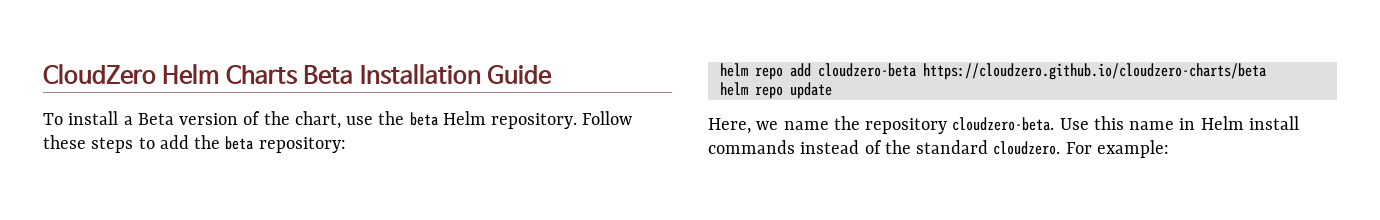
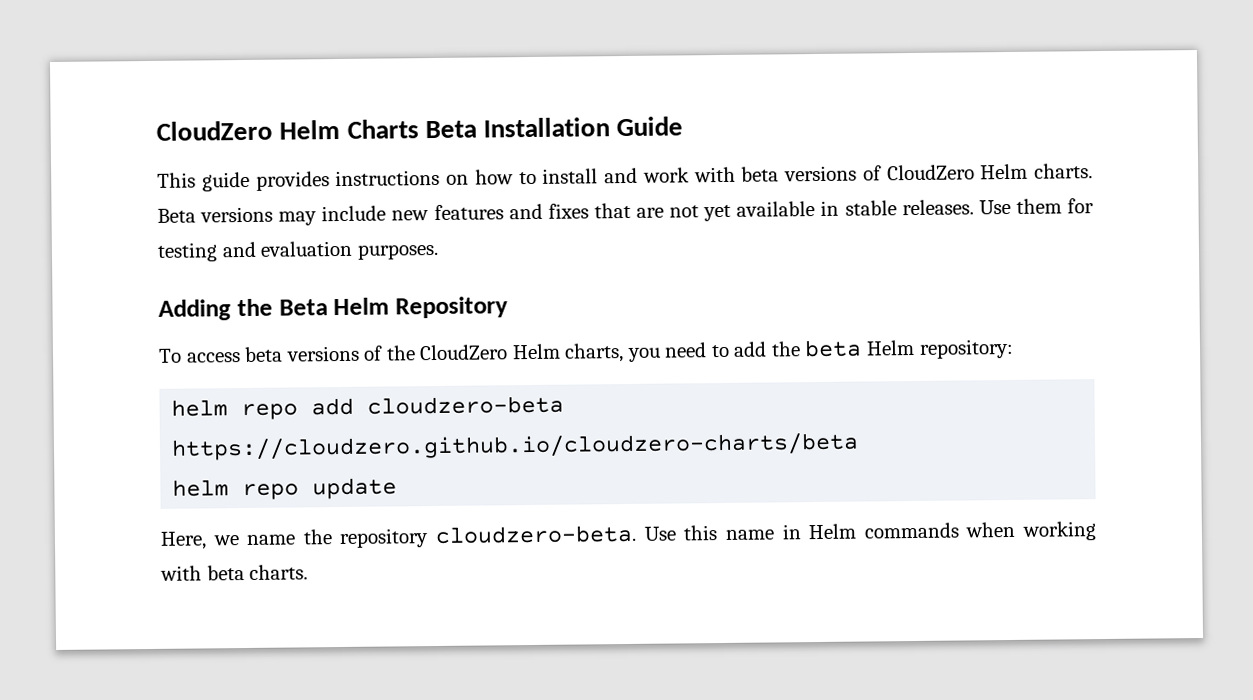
[43,111,633,129] [43,135,134,153] To install a Beta version of the chart, use the beta Helm repository. Follow these steps -> [157,163,1093,192] [157,198,1094,226] [157,240,439,262] [158,296,508,321] [158,342,708,363] This guide provides instructions on how to install and work with beta versions of CloudZero Helm charts. Beta versions may include new features and fixes that are not yet available in stable releases. Use them for testing and evaluation purposes. // Adding the Beta Helm Repository // To access beta versions of the CloudZero Helm charts, you need
(254, 143) none -> [866,339,916,356] Helm
[1248,116,1299,130] [708,140,1169,158] install commands instead of the standard cloudzero. For example: -> [863,521,1098,541] [160,564,309,581] commands when working with beta charts.

